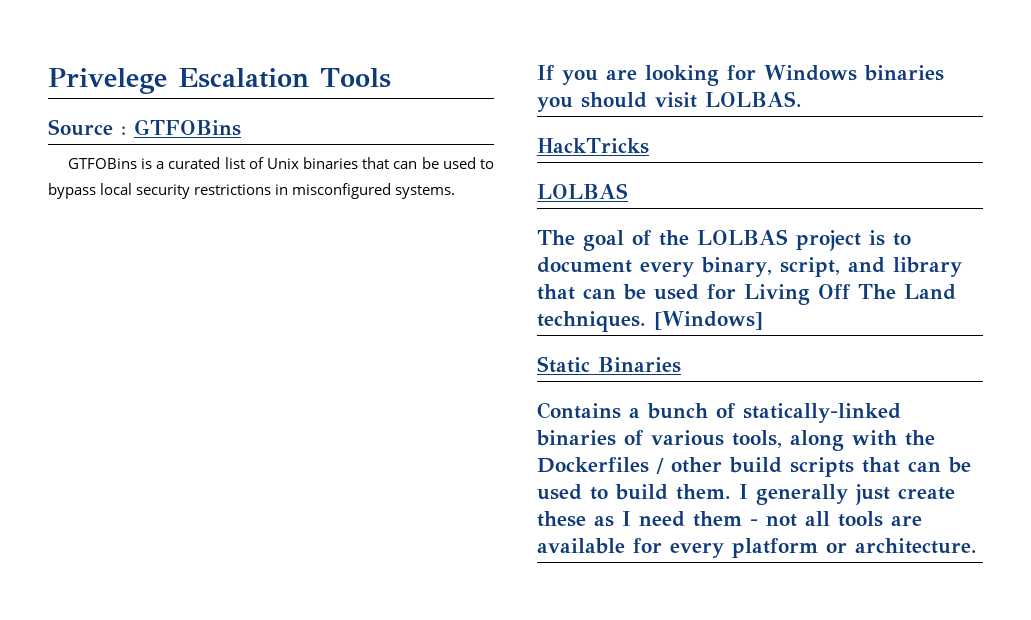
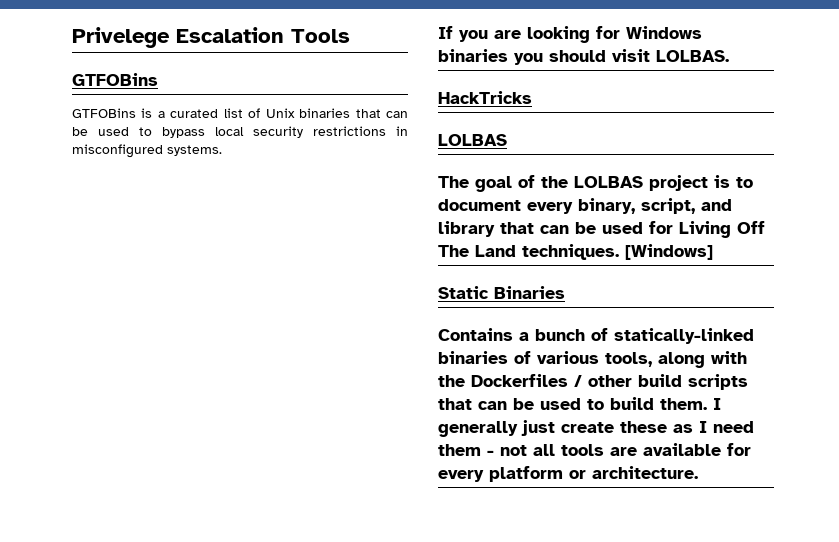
[48,119,126,136] Source : -> (350, 36) none

